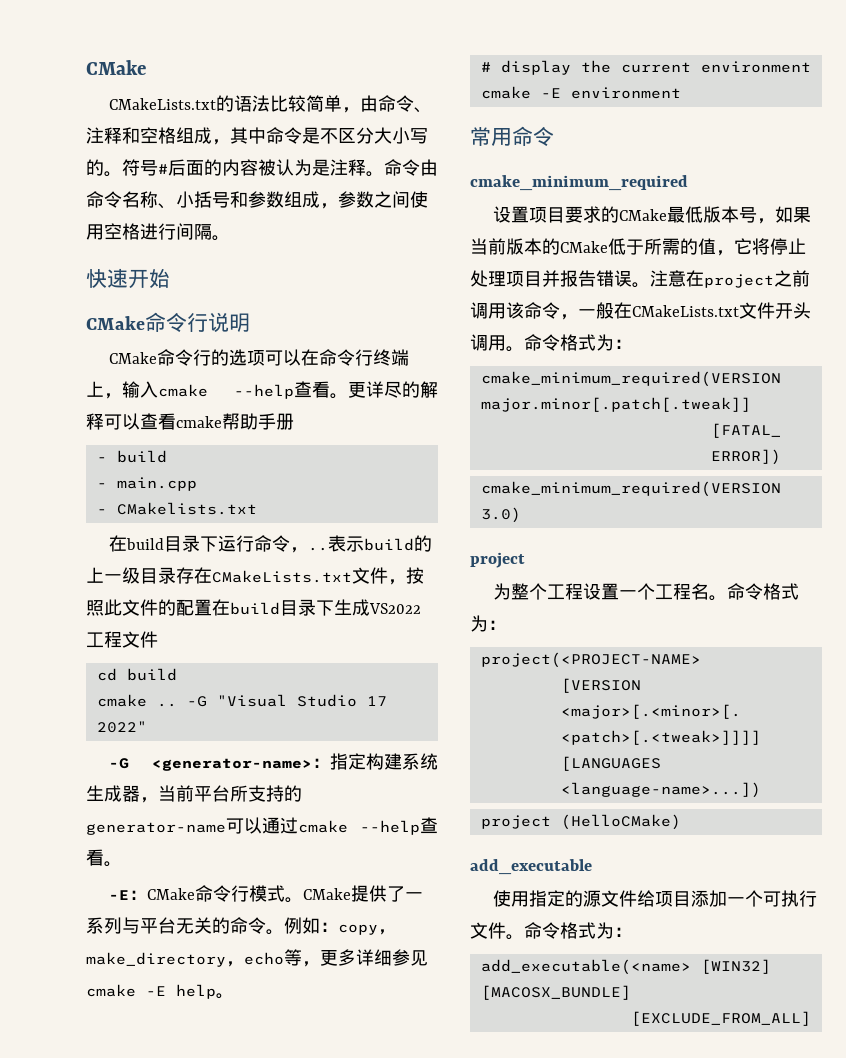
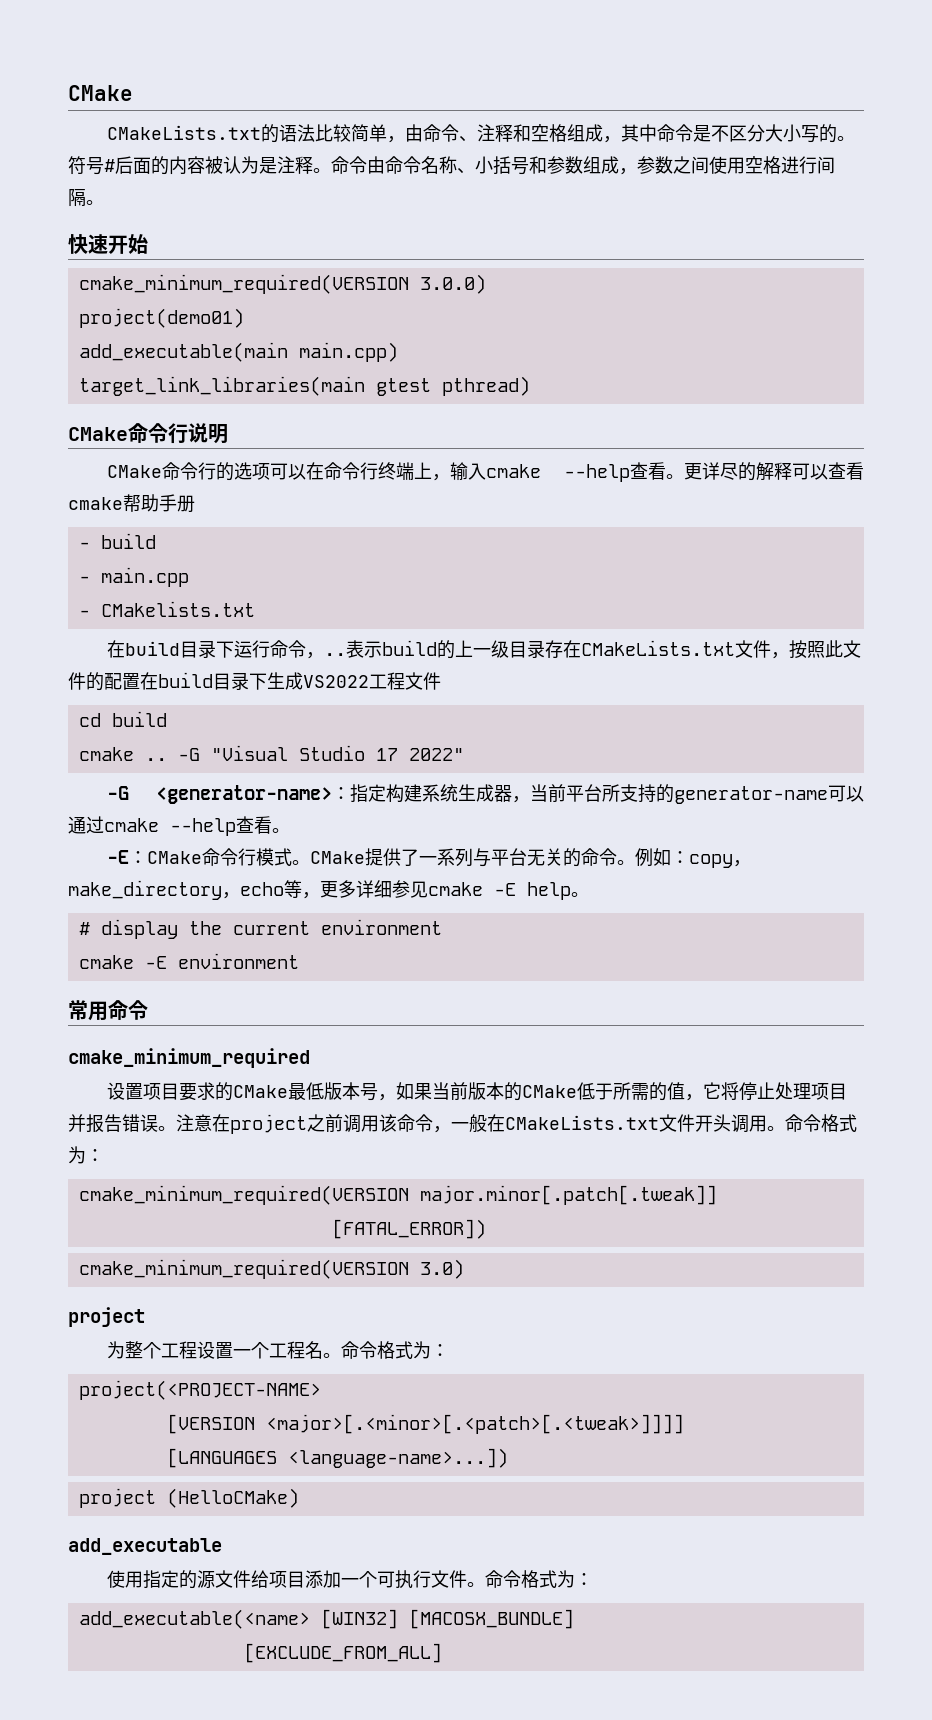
(170, 278) none -> [78,274,486,294] [78,308,244,328] [78,342,398,362] [78,376,530,396] // cmake_minimum_required(VERSION 3.0.0) // project(demo01) // add_executable(main main.cpp) // target_link_libraries(main gtest pthread)

